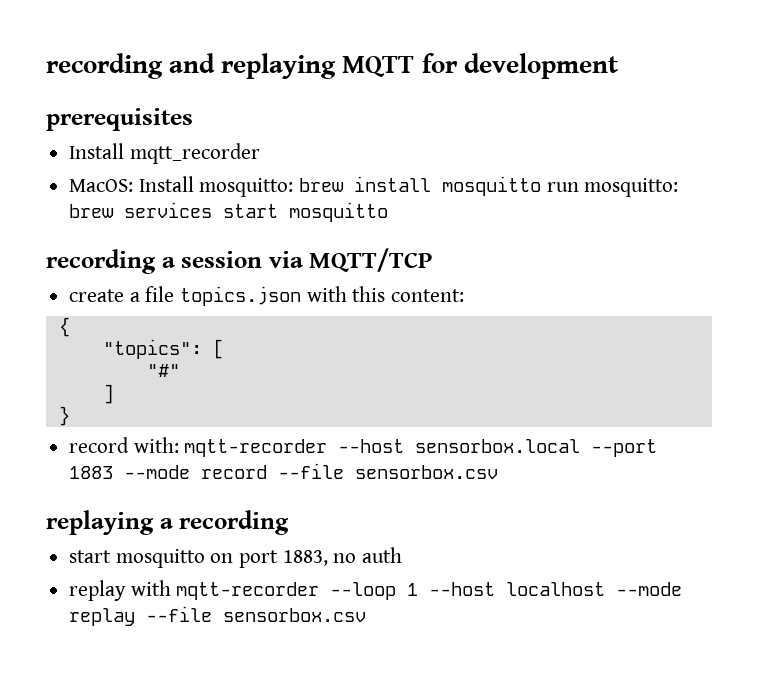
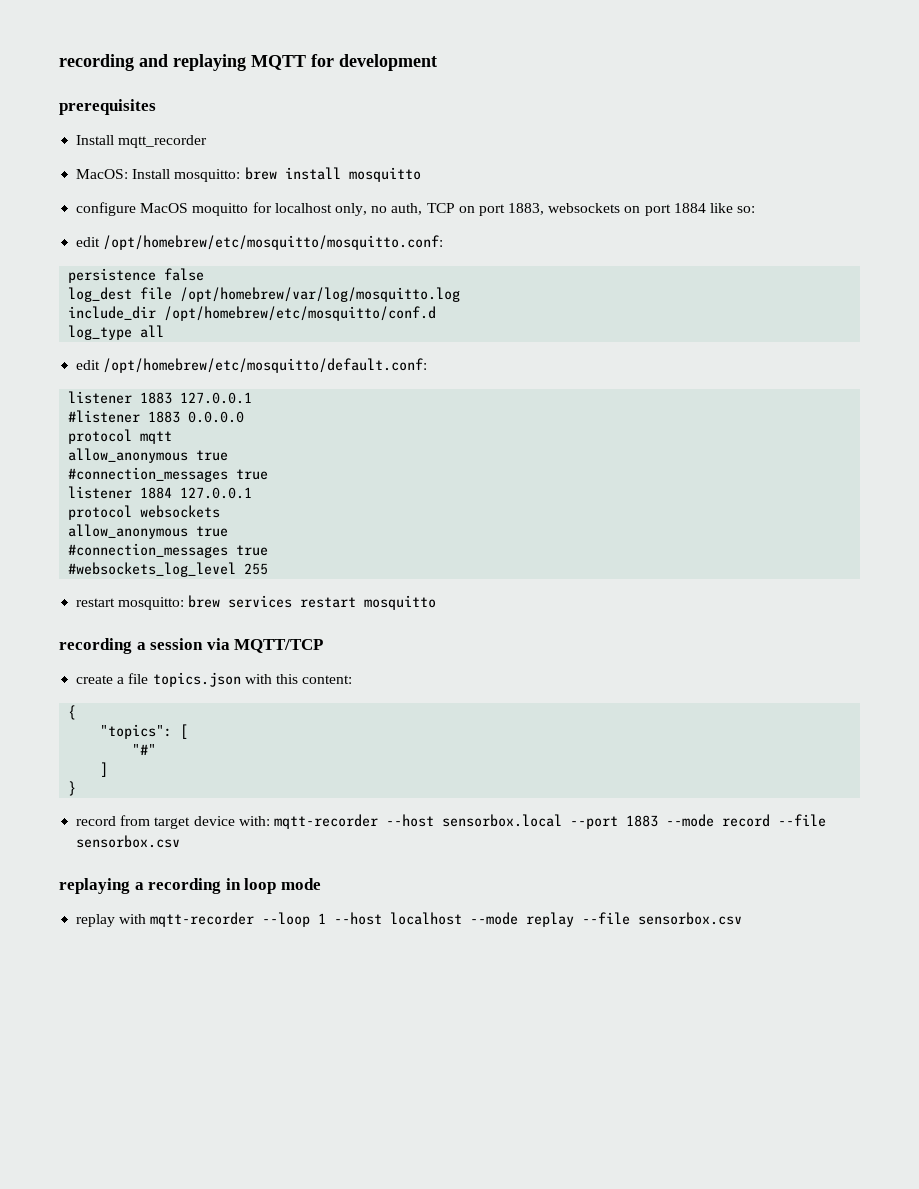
[546,182,579,192] run -> [76,202,756,216] [76,235,444,250] [68,268,205,283] [68,287,461,302] [68,306,437,321] [68,325,165,340] [76,358,428,373] [68,391,253,404] [68,410,245,423] [68,429,173,444] [68,448,229,463] [68,467,269,482] [68,486,253,499] [68,505,221,520] [68,524,229,539] [68,543,269,558] [68,562,269,577] [76,598,116,607] // configure MacOS moquitto for localhost only, no auth, TCP on port 1883, websockets on port 1884 like so: // edit /opt/homebrew/etc/mosquitto/mosquitto.conf: // persistence false // log_dest file /opt/homebrew/var/log/mosquitto.log // include_dir /opt/homebrew/etc/mosquitto/conf.d // log_type all // edit /opt/homebrew/etc/mosquitto/default.conf: // listener 1883 127.0.0.1 // #listener 1883 0.0.0.0 // protocol mqtt // allow_anonymous true // #connection_messages true // listener 1884 127.0.0.1 // protocol websockets // allow_anonymous true // #connection_messages true // #websockets_log_level 255 // restart
[223,204,279,218] start -> [300,597,357,608] restart
(130, 445) none -> [120,815,235,829] from target device
[69,547,403,568] // start mosquitto on port 1883, no auth -> [225,878,321,894] in loop mode

